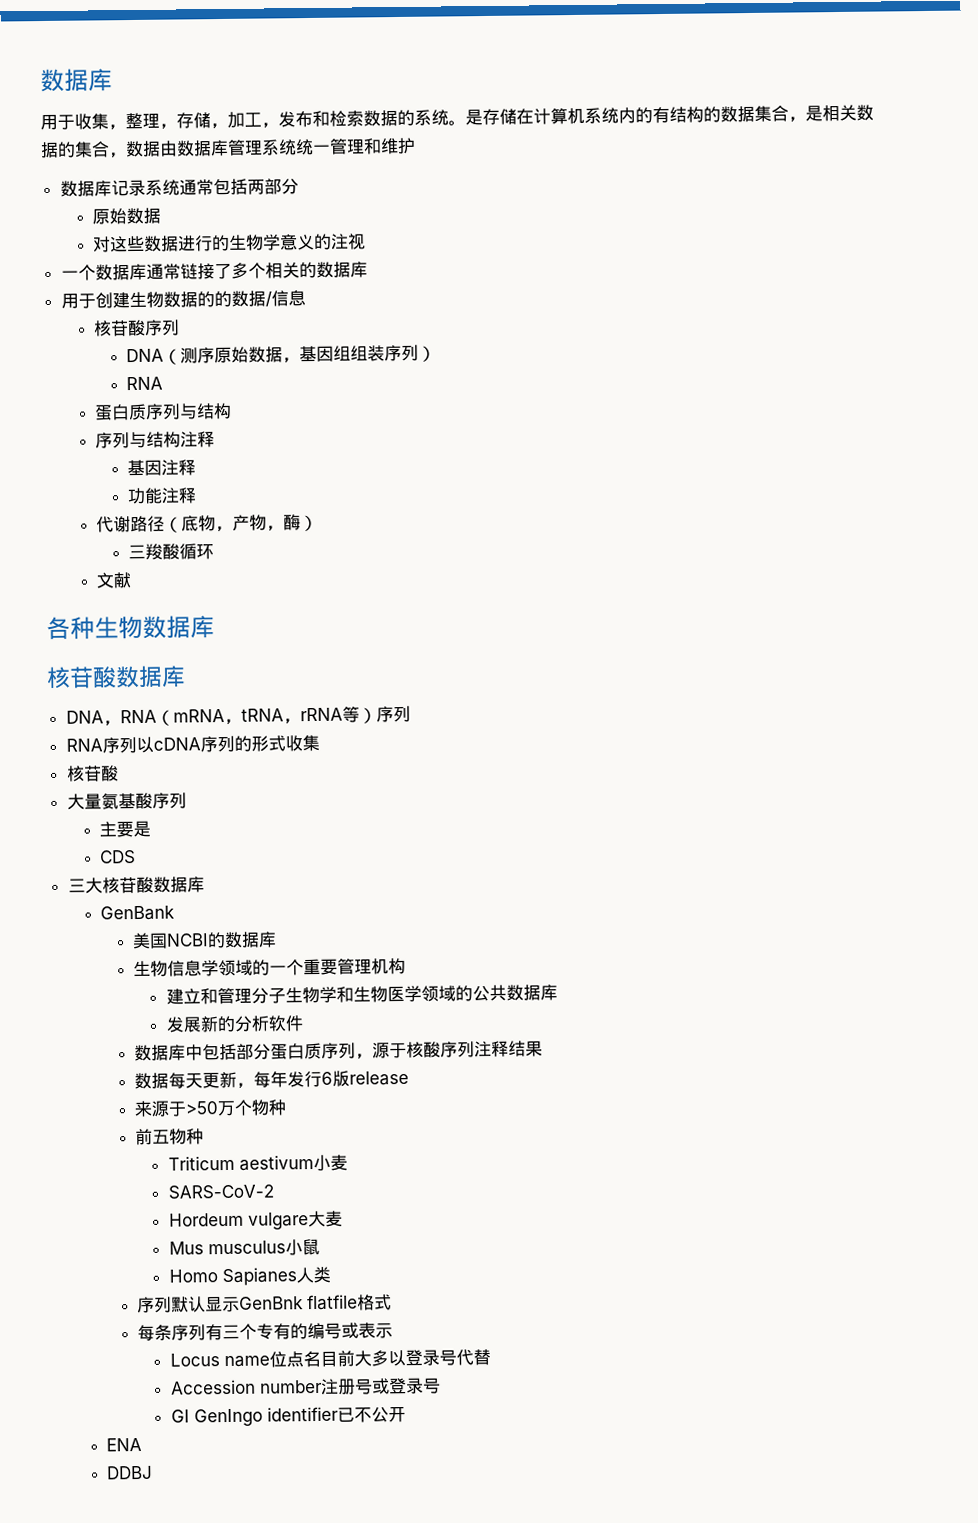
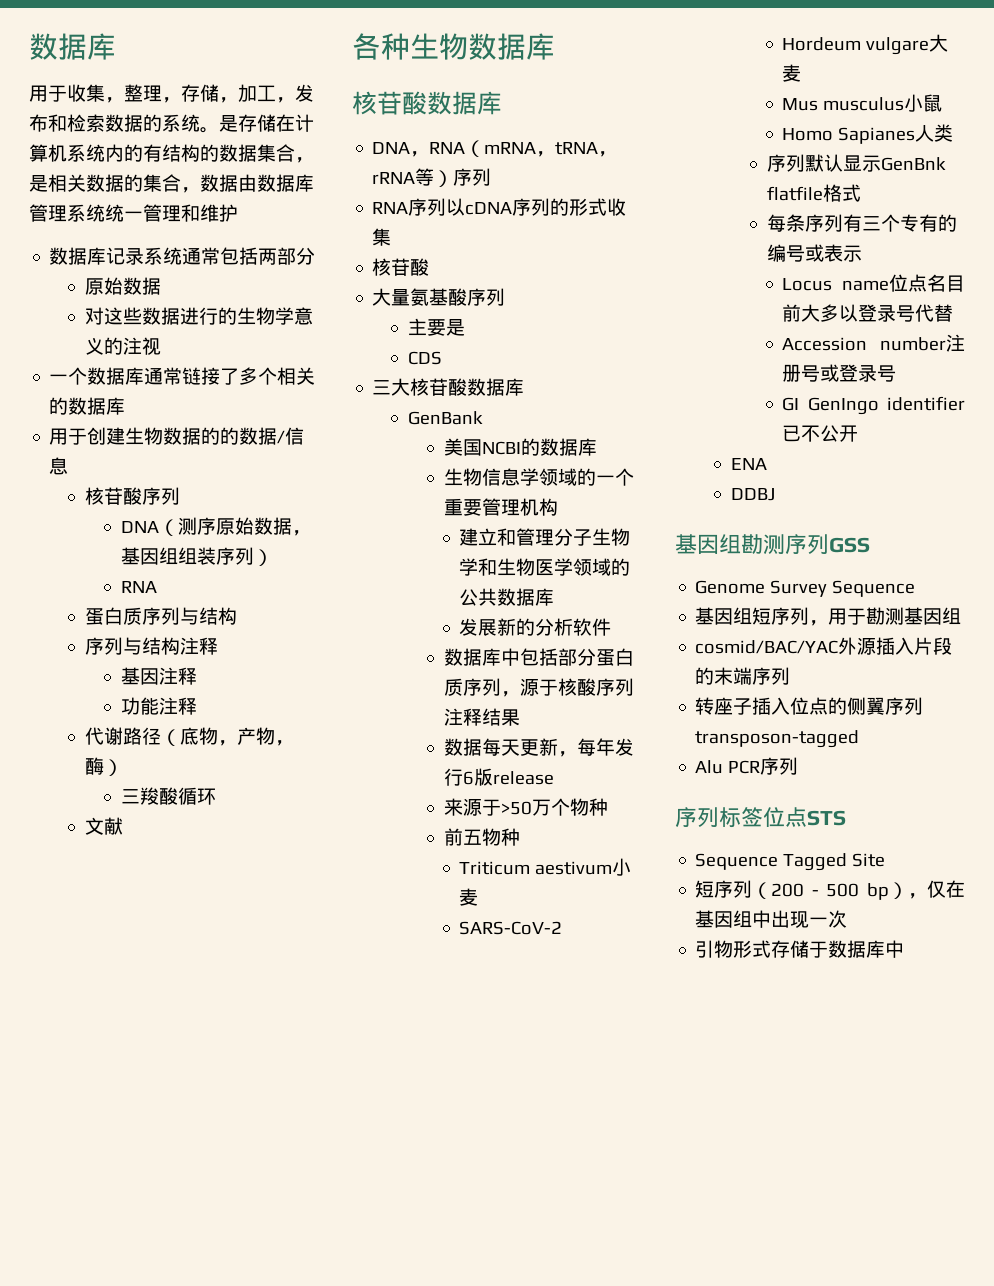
(154, 1472) none -> [675,534,870,555] [695,580,916,597] [695,607,962,626] [695,637,953,655] [695,667,791,685] [695,697,924,715] [695,730,860,748] [695,757,799,775] [675,807,846,828] [695,853,886,871] [695,880,965,900] [695,910,848,928] [695,940,905,958] // 基因组勘测序列GSS // Genome Survey Sequence // 基因组短序列，用于勘测基因组 // cosmid/BAC/YAC外源插入片段的末端序列 // 转座子插入位点的侧翼序列transposon-tagged // Alu PCR序列 // 序列标签位点STS // Sequence Tagged Site // 短序列（200 - 500 bp），仅在基因组中出现一次 // 引物形式存储于数据库中

